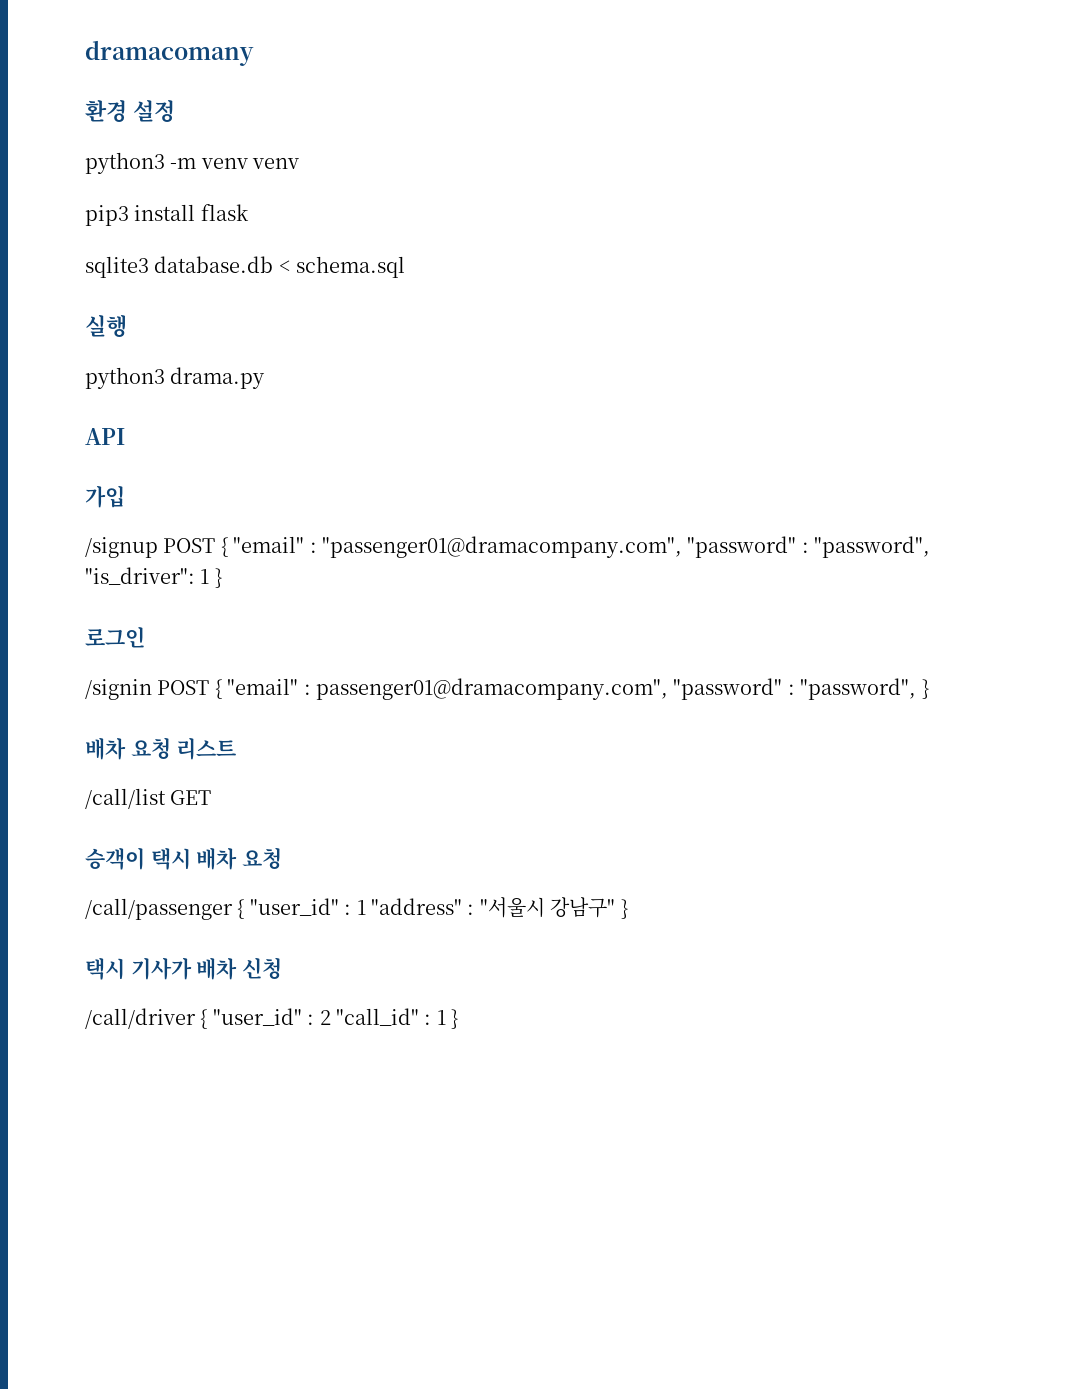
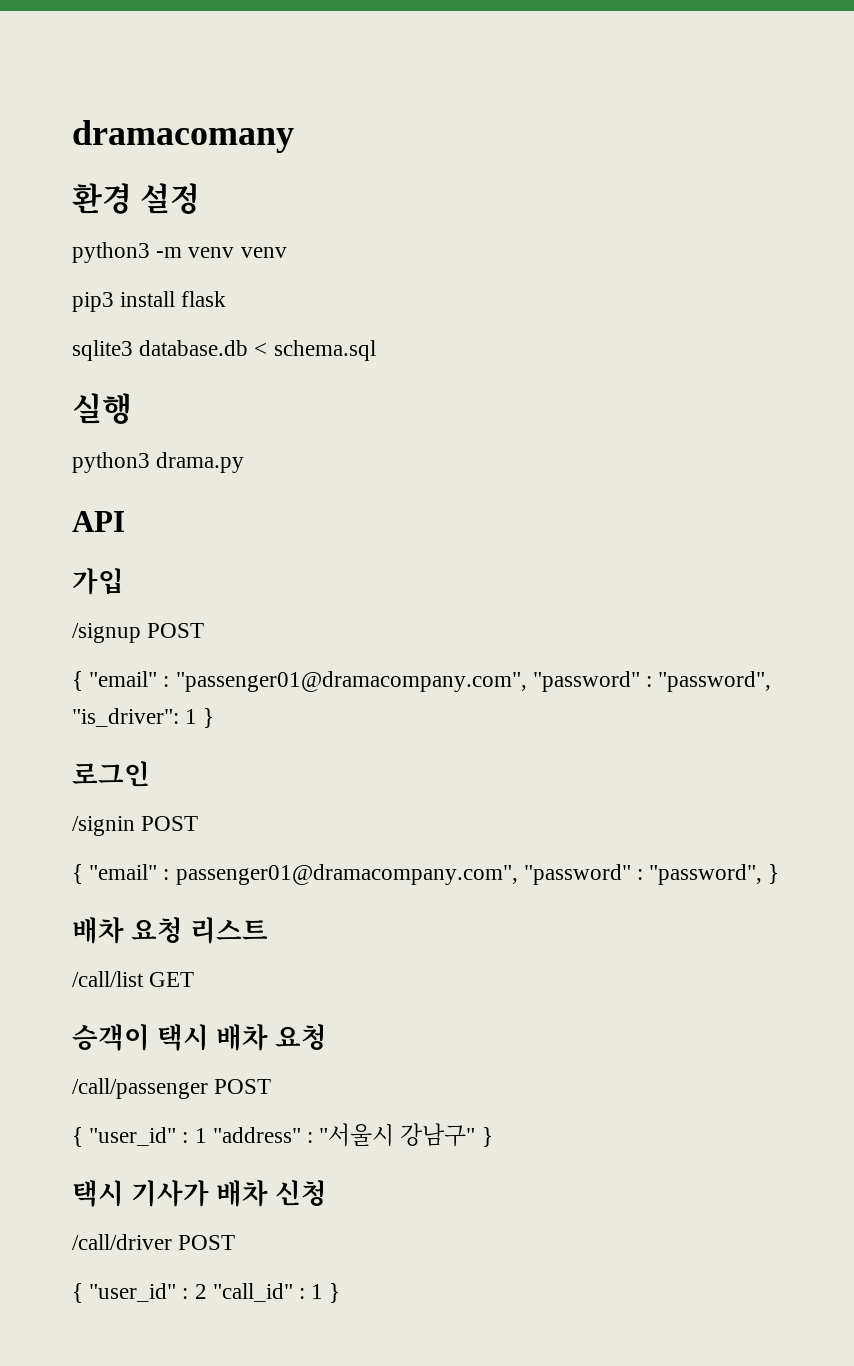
(216, 545) none -> (205, 630) //
(210, 687) none -> (199, 823) //
(233, 909) none -> [214,1079,272,1094] POST //
(196, 1018) none -> [178,1235,236,1250] POST //

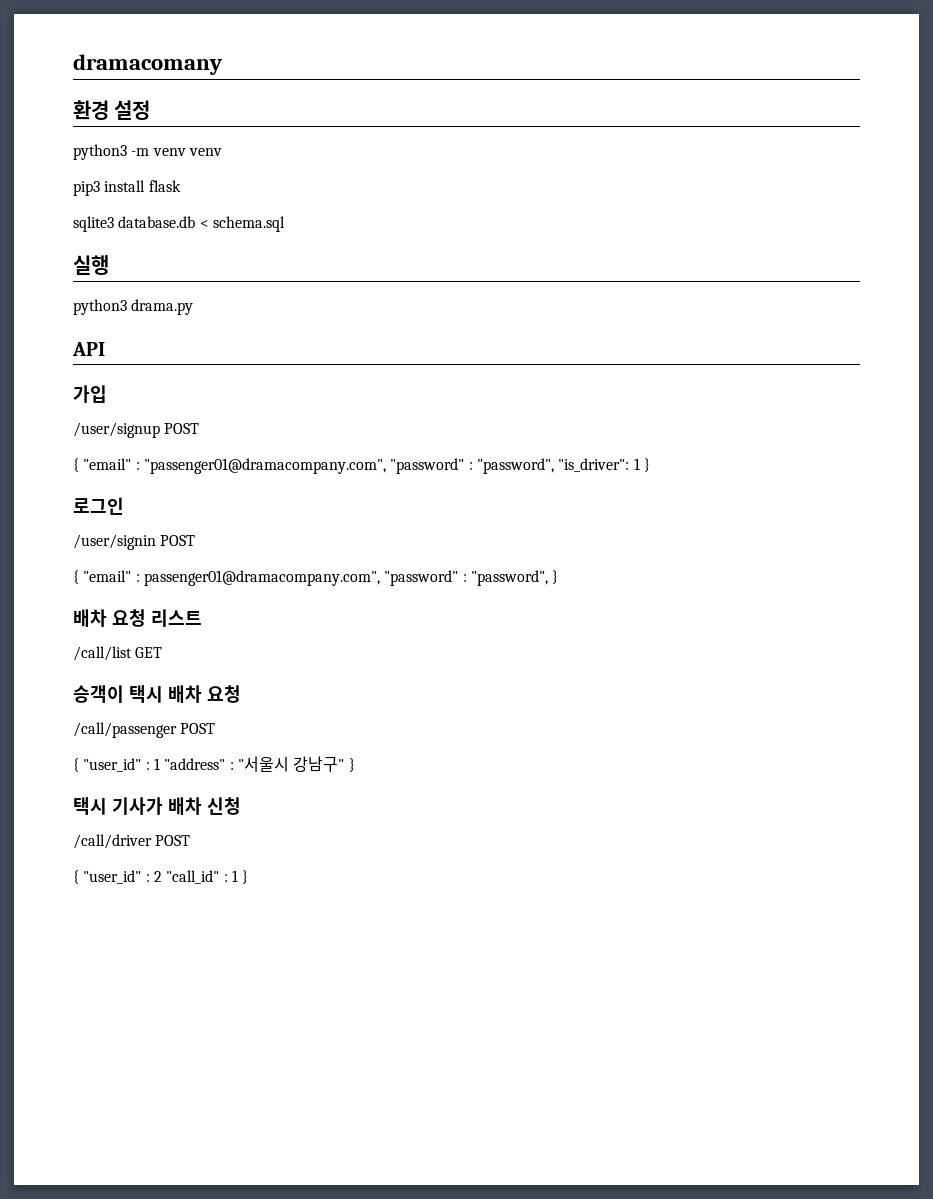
[72,623,141,643] /signup -> [73,422,160,438] /user/signup
[72,816,135,836] /signin -> [73,534,156,550] /user/signin

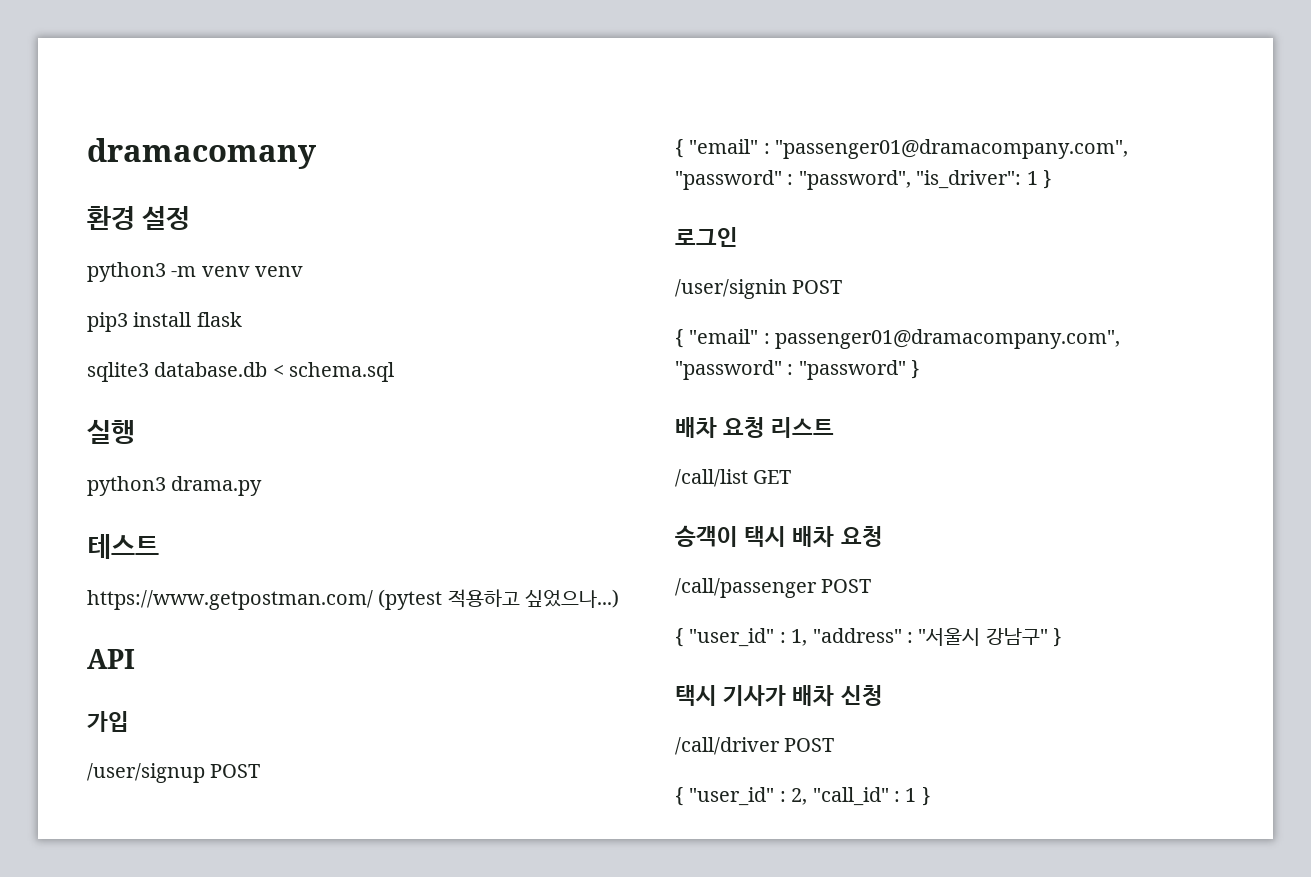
(194, 307) none -> [87,534,159,559] [87,589,620,610] // 테스트 // https://www.getpostman.com/ (pytest 적용하고 싶었으나...)
[470,570,548,586] "password", -> [798,360,906,380] "password"
[153,758,160,770] 1 -> [791,629,808,646] 1,
[153,871,162,882] 2 -> [791,788,808,805] 2,

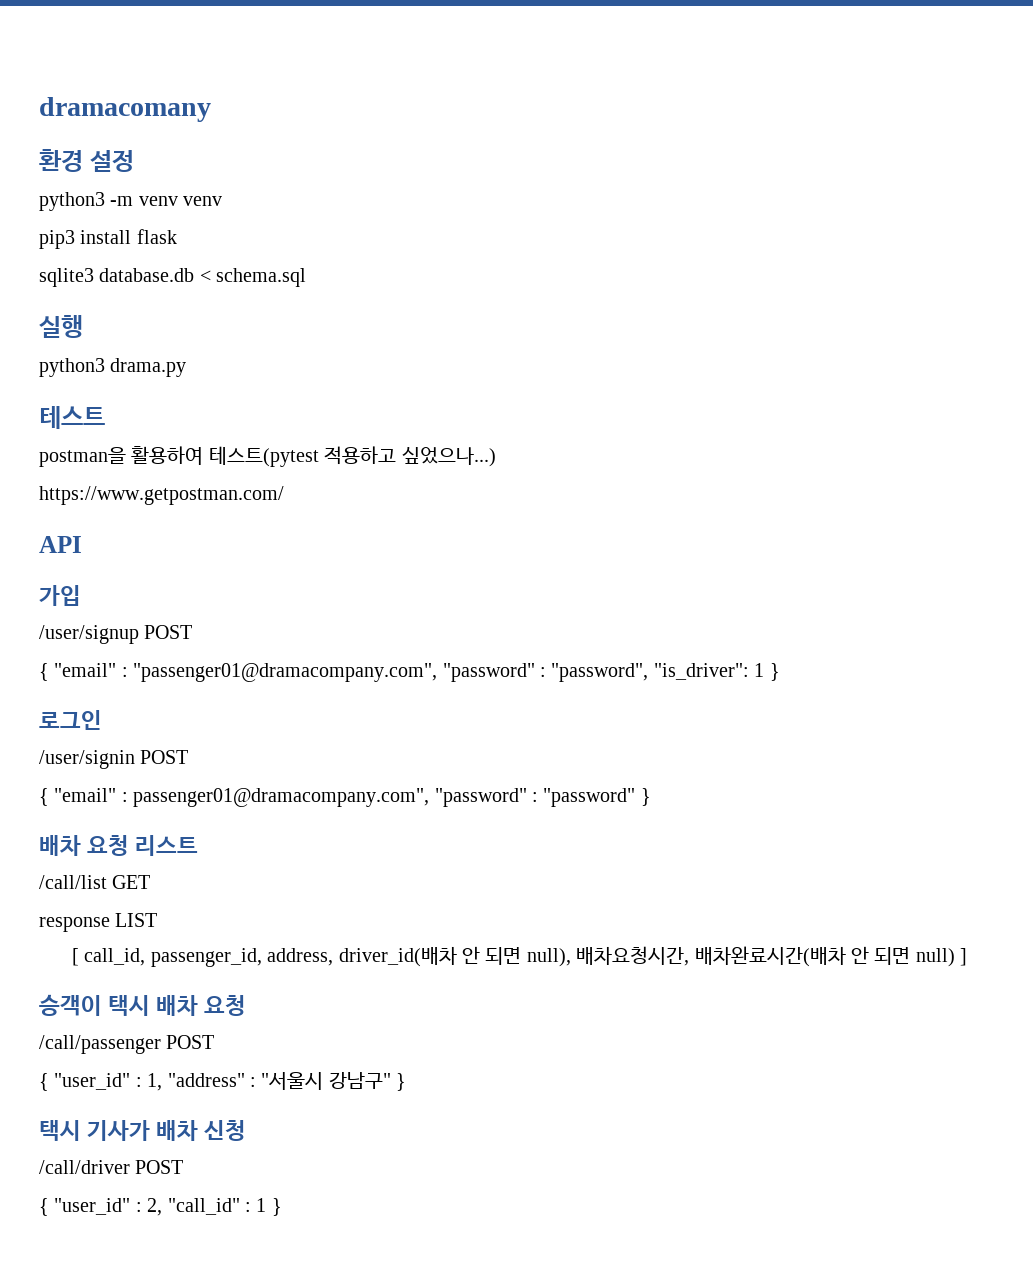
[87,589,443,610] https://www.getpostman.com/ (pytest -> [39,446,319,467] postman을 활용하여 테스트(pytest
(620, 598) none -> [39,486,284,505] // https://www.getpostman.com/
(792, 477) none -> [39,913,158,932] [72,946,968,967] // response LIST // [ call_id, passenger_id, address, driver_id(배차 안 되면 null), 배차요청시간, 배차완료시간(배차 안 되면 null) ]

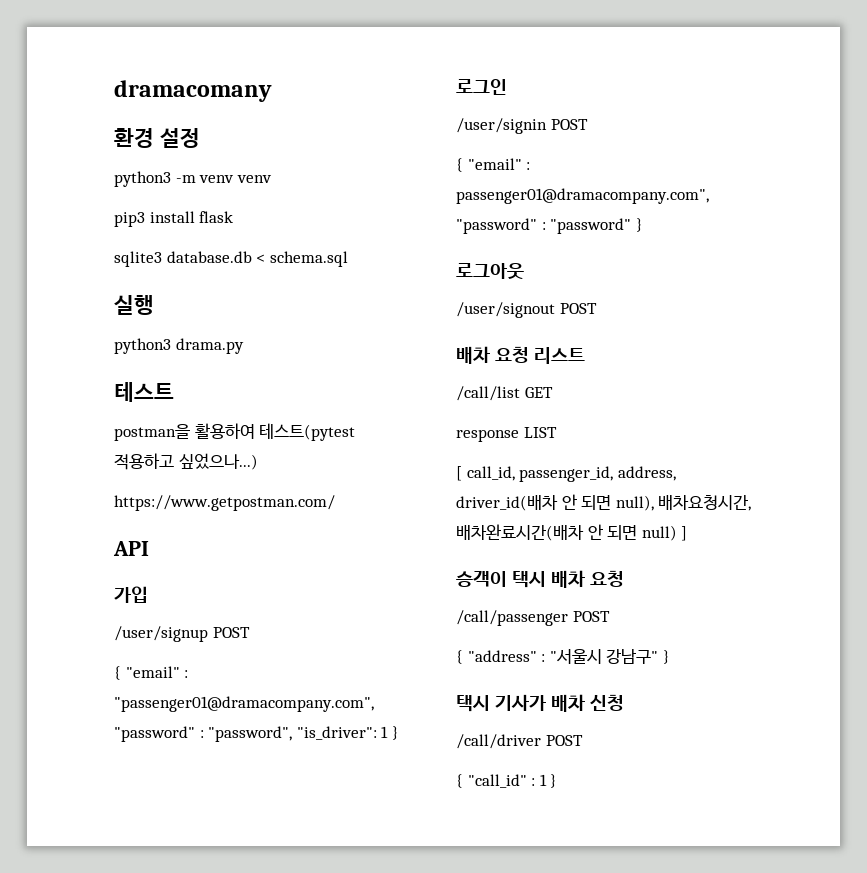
(651, 797) none -> [456,263,524,279] [456,302,597,318] // 로그아웃 // /user/signout POST
[54,1073,163,1091] "user_id" : 1, -> (463, 657) none
[54,1198,163,1216] "user_id" : 2, -> (463, 781) none

